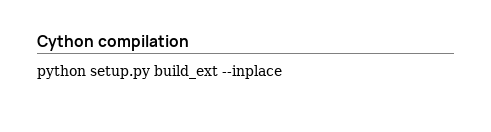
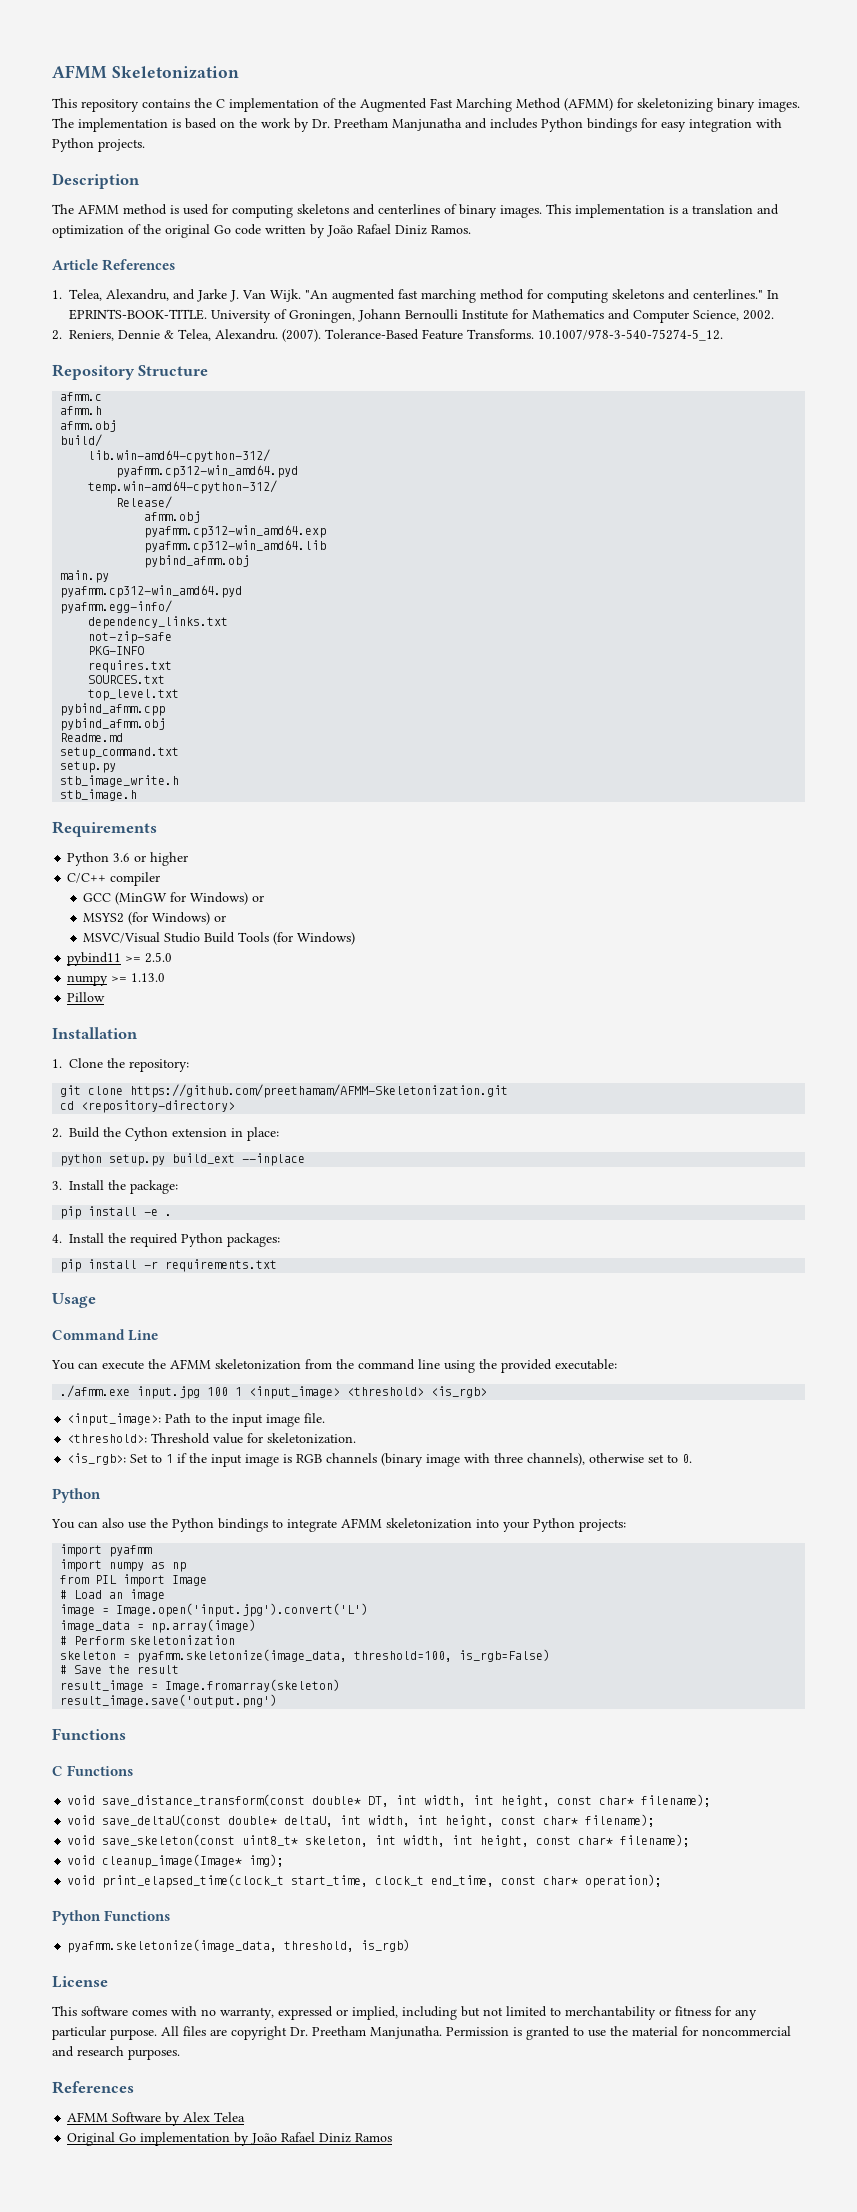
[37,35,190,51] [37,65,282,79] Cython compilation // python setup.py build_ext --inplace -> [52,65,239,79] [52,98,800,112] [52,118,782,132] [52,138,145,152] [52,173,140,189] [52,204,779,218] [52,224,471,238] [52,259,176,271] [52,289,779,303] [69,309,774,323] [52,329,723,342] [52,364,209,380] [60,392,103,401] [60,406,103,415] [60,420,117,432] [60,434,103,447] [88,449,271,463] [116,465,299,478] [88,480,278,494] [116,496,173,509] [144,511,201,523] [144,525,327,538] [144,540,327,553] [144,555,250,568] [60,570,110,583] [60,585,243,598] [60,600,173,614] [88,616,229,629] [88,631,173,644] [88,646,145,655] [88,660,173,673] [88,675,166,684] [88,689,180,701] [60,703,166,716] [60,718,166,731] [60,733,124,742] [60,747,180,759] [60,761,117,773] [60,775,180,787] [60,789,138,801] [52,821,157,837] [67,852,189,866] [67,872,161,886] [83,892,265,905] [83,912,227,925] [83,932,356,945] [67,952,173,966] [67,973,166,986] [67,992,106,1002] [52,1027,138,1039] [52,1058,189,1072] [60,1084,509,1098] [60,1100,236,1113] [52,1127,279,1141] [60,1153,306,1166] [52,1180,178,1194] [60,1206,173,1219] [52,1233,280,1247] [60,1259,278,1272] [52,1293,96,1308] [52,1329,159,1341] [51,1359,617,1373] [60,1385,488,1399] [67,1413,326,1427] [67,1433,357,1444] [67,1453,693,1467] [52,1488,101,1503] [51,1518,626,1532] [60,1544,153,1557] [60,1559,187,1572] [60,1574,208,1587] [60,1589,166,1601] [60,1603,369,1617] [60,1619,257,1633] [60,1635,236,1645] [60,1649,551,1663] [60,1665,180,1674] [60,1679,341,1692] [60,1694,278,1708] [52,1728,126,1740] [52,1765,134,1776] [67,1794,712,1807] [67,1814,656,1827] [67,1834,691,1847] [67,1854,285,1868] [67,1874,663,1888] [52,1910,171,1925] [67,1939,411,1953] [52,1976,108,1988] [52,2006,757,2020] [52,2026,791,2040] [52,2046,180,2060] [52,2081,134,2094] [67,2112,246,2126] [67,2132,393,2146] AFMM Skeletonization // This repository contains the C implementation of the Augmented Fast Marching Method (AFMM) for skeletonizing binary images. The implementation is based on the work by Dr. Preetham Manjunatha and includes Python bindings for easy integration with Python projects. // Description // The AFMM method is used for computing skeletons and centerlines of binary images. This implementation is a translation and optimization of the original Go code written by João Rafael Diniz Ramos. // Article References // 1. Telea, Alexandru, and Jarke J. Van Wijk. "An augmented fast marching method for computing skeletons and centerlines." In EPRINTS-BOOK-TITLE. University of Groningen, Johann Bernoulli Institute for Mathematics and Computer Science, 2002. // 2. Reniers, Dennie & Telea, Alexandru. (2007). Tolerance-Based Feature Transforms. 10.1007/978-3-540-75274-5_12. // Repository Structure // afmm.c // afmm.h // afmm.obj // build/ // lib.win-amd64-cpython-312/ // pyafmm.cp312-win_amd64.pyd // temp.win-amd64-cpython-312/ // Release/ // afmm.obj // pyafmm.cp312-win_amd64.exp // pyafmm.cp312-win_amd64.lib // pybind_afmm.obj // main.py // pyafmm.cp312-win_amd64.pyd // pyafmm.egg-info/ // dependency_links.txt // not-zip-safe // PKG-INFO // requires.txt // SOURCES.txt // top_level.txt // pybind_afmm.cpp // pybind_afmm.obj // Readme.md // setup_command.txt // setup.py // stb_image_write.h // stb_image.h // Requirements // Python 3.6 or higher // C/C++ compiler // GCC (MinGW for Windows) or // MSYS2 (for Windows) or // MSVC/Visual Studio Build Tools (for Windows) // pybind11 >= 2.5.0 // numpy >= 1.13.0 // Pillow // Installation // 1. Clone the repository: // git clone https://github.com/preethamam/AFMM-Skeletonization.git // cd <repository-directory> // 2. Build the Cython extension in place: // python setup.py build_ext --inplace // 3. Install the package: // pip install -e . // 4. Install the required Python packages: // pip install -r requirements.txt // Usage // Command Line // You can execute the AFMM skeletonization from the command line using the provided executable: // ./afmm.exe input.jpg 100 1 <input_image> <threshold> <is_rgb> // <input_image>: Path to the input image file. // <threshold>: Threshold value for skeletonization. // <is_rgb>: Set to 1 if the input image is RGB channels (binary image with three channels), otherwise set to 0. // Python // You can also use the Python bindings to integrate AFMM skeletonization into your Python projects: // import pyafmm // import numpy as np // from PIL import Image // # Load an image // image = Image.open('input.jpg').convert('L') // image_data = np.array(image) // # Perform skeletonization // skeleton = pyafmm.skeletonize(image_data, threshold=100, is_rgb=False) // # Save the result // result_image = Image.fromarray(skeleton) // result_image.save('output.png') // Functions // C Functions // void save_distance_transform(const double* DT, int width, int height, const char* filename); // void save_deltaU(const double* deltaU, int width, int height, const char* filename); // void save_skeleton(const uint8_t* skeleton, int width, int height, const char* filename); // void cleanup_image(Image* img); // void print_elapsed_time(clock_t start_time, clock_t end_time, const char* operation); // Python Functions // pyafmm.skeletonize(image_data, threshold, is_rgb) // License // This software comes with no warranty, expressed or implied, including but not limited to merchantability or fitness for any particular purpose. All files are copyright Dr. Preetham Manjunatha. Permission is granted to use the material for noncommercial and research purposes. // References // AFMM Software by Alex Telea // Original Go implementation by João Rafael Diniz Ramos

